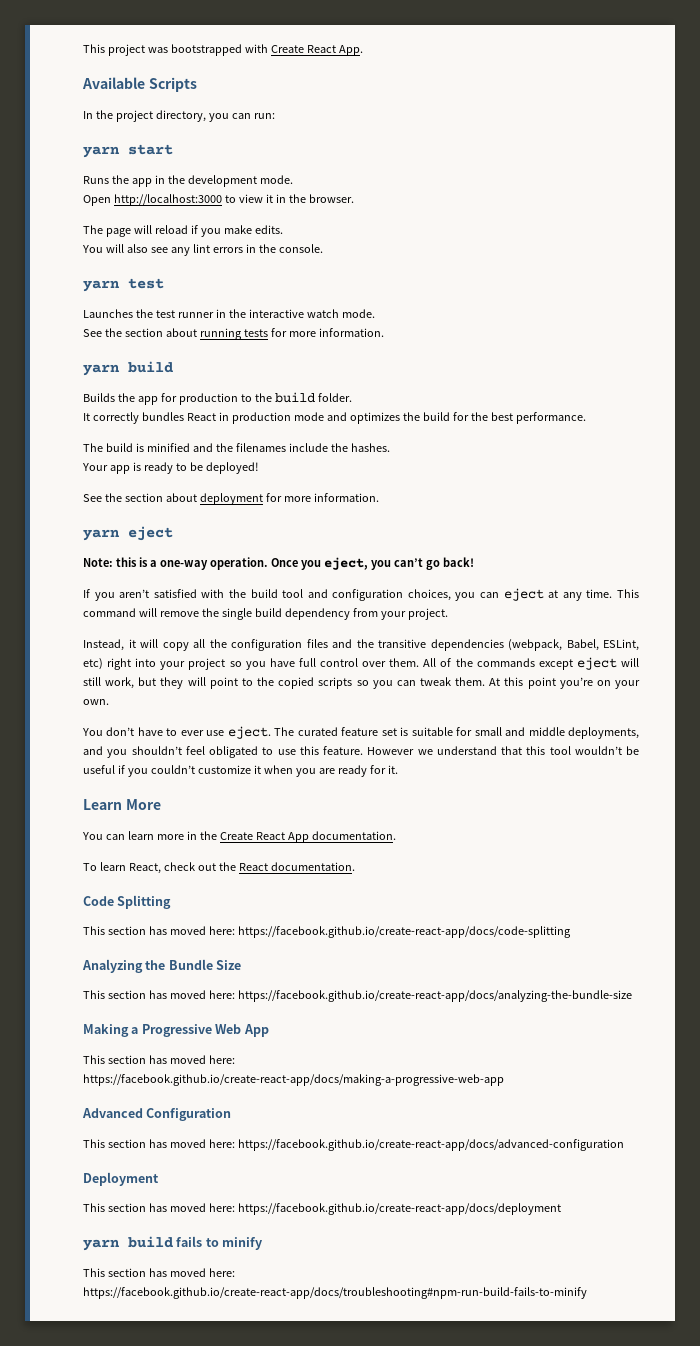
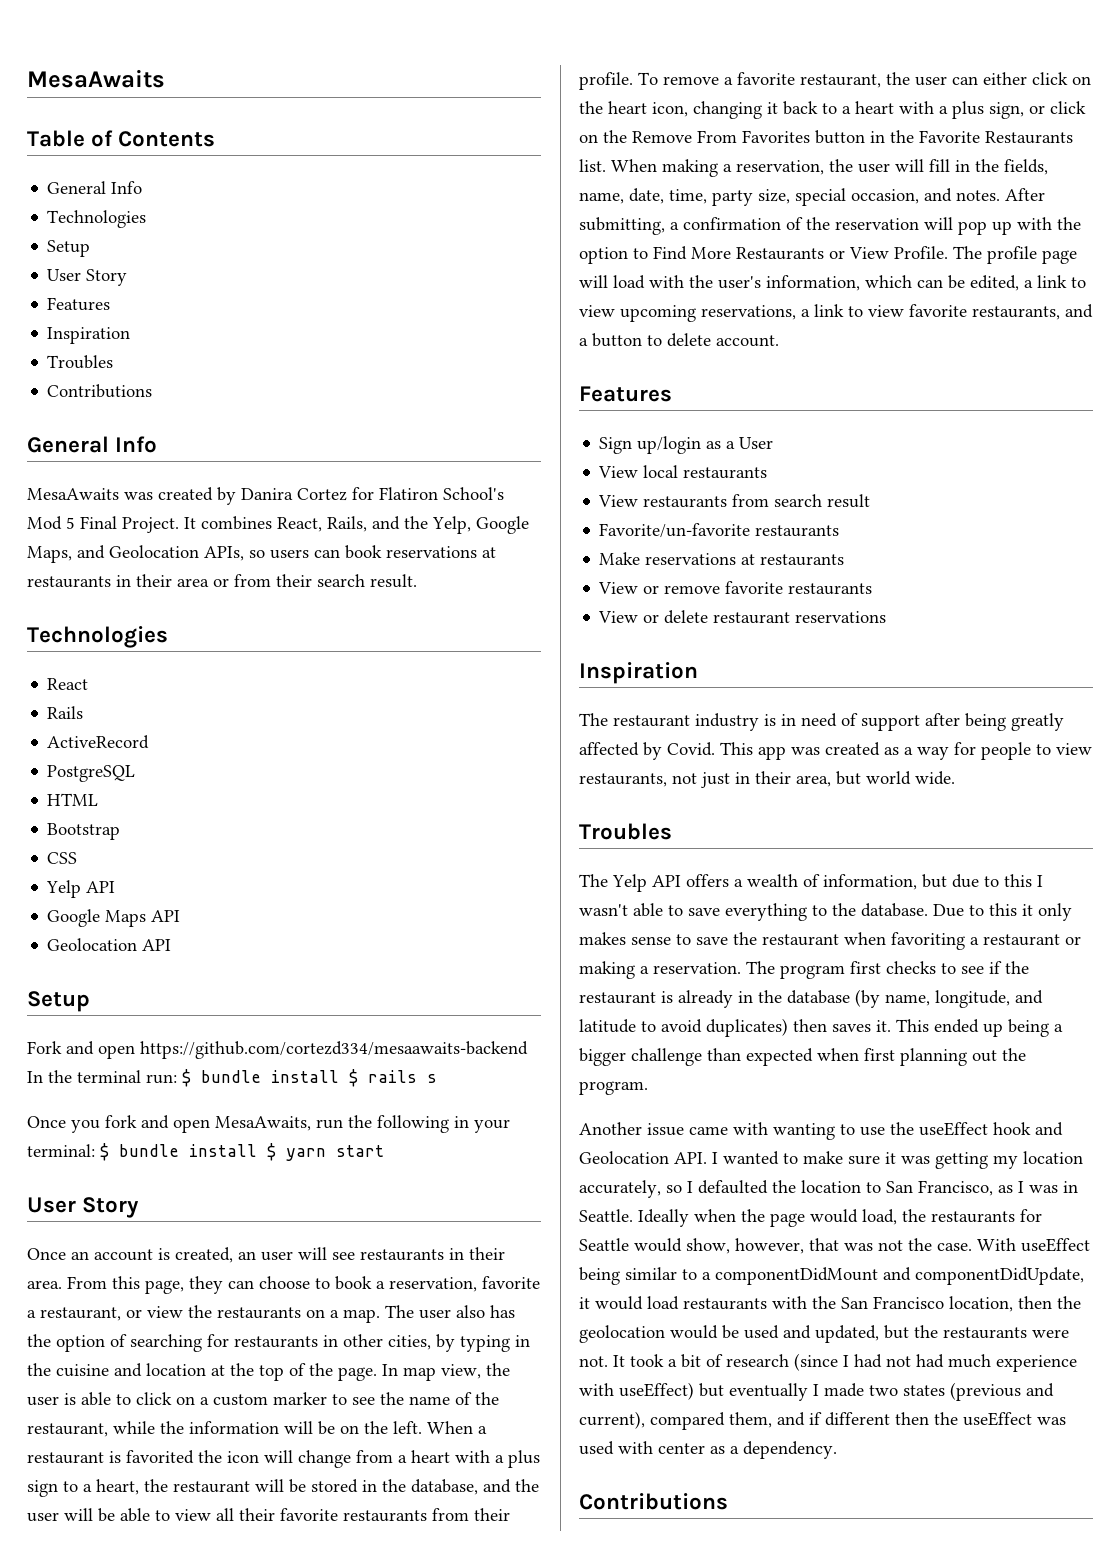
[83,44,363,56] [82,77,197,92] [83,110,275,122] [83,144,173,158] [83,175,293,187] [83,194,354,206] [83,225,283,237] [82,244,323,256] [83,278,164,292] [83,309,375,318] [83,328,384,340] [83,361,173,376] [83,392,352,405] [83,412,586,424] [83,443,390,452] [82,462,259,474] [83,493,379,505] [83,526,173,541] [83,557,474,570] [83,588,639,601] [83,608,448,620] [83,639,639,651] [83,657,639,670] [83,677,640,689] [83,699,109,705] [82,726,640,739] [83,746,639,758] [83,765,398,777] [83,799,161,810] [82,831,396,843] [83,862,355,874] [83,895,172,909] [83,926,571,938] [82,959,242,973] [83,990,632,1002] [83,1024,269,1037] [83,1055,235,1064] [83,1074,504,1086] [82,1108,232,1121] [83,1139,624,1151] [83,1172,159,1186] [83,1203,561,1215] [83,1236,263,1251] [83,1268,235,1277] [83,1287,587,1299] This project was bootstrapped with Create React App. // Available Scripts // In the project directory, you can run: // yarn start // Runs the app in the development mode. // Open http://localhost:3000 to view it in the browser. // The page will reload if you make edits. // You will also see any lint errors in the console. // yarn test // Launches the test runner in the interactive watch mode. // See the section about running tests for more information. // yarn build // Builds the app for production to the build folder. // It correctly bundles React in production mode and optimizes the build for the best performance. // The build is minified and the filenames include the hashes. // Your app is ready to be deployed! // See the section about deployment for more information. // yarn eject // Note: this is a one-way operation. Once you eject, you can’t go back! // If you aren’t satisfied with the build tool and configuration choices, you can eject at any time. This command will remove the single build dependency from your project. // Instead, it will copy all the configuration files and the transitive dependencies (webpack, Babel, ESLint, etc) right into your project so you have full control over them. All of the commands except eject will still work, but they will point to the copied scripts so you can tweak them. At this point you’re on your own. // You don’t have to ever use eject. The curated feature set is suitable for small and middle deployments, and you shouldn’t feel obligated to use this feature. However we understand that this tool wouldn’t be useful if you couldn’t customize it when you are ready for it. // Learn More // You can learn more in the Create React App documentation. // To learn React, check out the React documentation. // Code Splitting // This section has moved here: https://facebook.github.io/create-react-app/docs/code-splitting // Analyzing the Bundle Size // This section has moved here: https://facebook.github.io/create-react-app/docs/analyzing-the-bundle-size // Making a Progressive Web App // This section has moved here: https://facebook.github.io/create-react-app/docs/making-a-progressive-web-app // Advanced Configuration // This section has moved here: https://facebook.github.io/create-react-app/docs/advanced-configuration // Deployment // This section has moved here: https://facebook.github.io/create-react-app/docs/deployment // yarn build fails to minify // This section has moved here: https://facebook.github.io/create-react-app/docs/troubleshooting#npm-run-build-fails-to-minify -> [27,69,165,88] [27,130,216,147] [47,181,143,194] [47,210,147,228] [47,240,91,257] [47,269,128,286] [47,297,111,311] [47,327,131,344] [47,355,114,369] [47,384,153,398] [27,436,158,453] [27,487,504,505] [27,516,529,534] [27,545,496,563] [27,574,417,588] [27,626,168,648] [47,678,89,690] [47,706,84,719] [47,735,150,749] [47,765,136,782] [47,793,99,806] [47,823,121,840] [47,852,78,864] [46,880,116,898] [47,909,181,927] [47,938,172,951] [27,991,90,1012] [27,1041,528,1059] [27,1069,437,1087] [27,1115,510,1133] [27,1143,384,1161] [27,1197,140,1218] [27,1247,505,1263] [27,1276,540,1294] [27,1305,515,1323] [27,1334,530,1352] [27,1363,510,1381] [27,1392,499,1406] [27,1421,487,1437] [27,1450,540,1468] [27,1479,539,1497] [27,1508,510,1522] [579,72,1091,90] [579,101,1086,119] [579,130,1073,144] [579,159,1048,177] [579,188,1045,206] [579,217,1081,235] [579,246,1077,264] [579,275,1086,291] [579,304,1093,322] [579,333,779,347] [579,386,672,402] [599,436,774,454] [598,465,768,479] [598,494,871,508] [599,523,840,538] [599,552,845,566] [598,581,873,595] [598,610,887,624] [579,662,698,684] [579,713,1064,731] [579,742,1092,760] [579,771,955,788] [579,823,672,840] [579,874,1043,892] [579,903,1072,921] [579,932,1081,950] [579,961,1029,979] [579,989,1043,1008] [579,1018,1063,1037] [579,1048,1026,1066] [579,1081,648,1095] [579,1122,1063,1140] [579,1151,1083,1169] [579,1180,1078,1198] [579,1209,1042,1227] [579,1238,1090,1254] [579,1267,1084,1285] [579,1296,1081,1312] [579,1325,1069,1343] [579,1353,1077,1372] [579,1382,1054,1401] [579,1411,1066,1430] [579,1441,837,1459] [579,1493,728,1510] MesaAwaits // Table of Contents // General Info // Technologies // Setup // User Story // Features // Inspiration // Troubles // Contributions // General Info // MesaAwaits was created by Danira Cortez for Flatiron School's Mod 5 Final Project. It combines React, Rails, and the Yelp, Google Maps, and Geolocation APIs, so users can book reservations at restaurants in their area or from their search result. // Technologies // React // Rails // ActiveRecord // PostgreSQL // HTML // Bootstrap // CSS // Yelp API // Google Maps API // Geolocation API // Setup // Fork and open https://github.com/cortezd334/mesaawaits-backend In the terminal run: $ bundle install $ rails s // Once you fork and open MesaAwaits, run the following in your terminal: $ bundle install $ yarn start // User Story // Once an account is created, an user will see restaurants in their area. From this page, they can choose to book a reservation, favorite a restaurant, or view the restaurants on a map. The user also has the option of searching for restaurants in other cities, by typing in the cuisine and location at the top of the page. In map view, the user is able to click on a custom marker to see the name of the restaurant, while the information will be on the left. When a restaurant is favorited the icon will change from a heart with a plus sign to a heart, the restaurant will be stored in the database, and the user will be able to view all their favorite restaurants from their profile. To remove a favorite restaurant, the user can either click on the heart icon, changing it back to a heart with a plus sign, or click on the Remove From Favorites button in the Favorite Restaurants list. When making a reservation, the user will fill in the fields, name, date, time, party size, special occasion, and notes. After submitting, a confirmation of the reservation will pop up with the option to Find More Restaurants or View Profile. The profile page will load with the user's information, which can be edited, a link to view upcoming reservations, a link to view favorite restaurants, and a button to delete account. // Features // Sign up/login as a User // View local restaurants // View restaurants from search result // Favorite/un-favorite restaurants // Make reservations at restaurants // View or remove favorite restaurants // View or delete restaurant reservations // Inspiration // The restaurant industry is in need of support after being greatly affected by Covid. This app was created as a way for people to view restaurants, not just in their area, but world wide. // Troubles // The Yelp API offers a wealth of information, but due to this I wasn't able to save everything to the database. Due to this it only makes sense to save the restaurant when favoriting a restaurant or making a reservation. The program first checks to see if the restaurant is already in the database (by name, longitude, and latitude to avoid duplicates) then saves it. This ended up being a bigger challenge than expected when first planning out the program. // Another issue came with wanting to use the useEffect hook and Geolocation API. I wanted to make sure it was getting my location accurately, so I defaulted the location to San Francisco, as I was in Seattle. Ideally when the page would load, the restaurants for Seattle would show, however, that was not the case. With useEffect being similar to a componentDidMount and componentDidUpdate, it would load restaurants with the San Francisco location, then the geolocation would be used and updated, but the restaurants were not. It took a bit of research (since I had not had much experience with useEffect) but eventually I made two states (previous and current), compared them, and if different then the useEffect was used with center as a dependency. // Contributions

